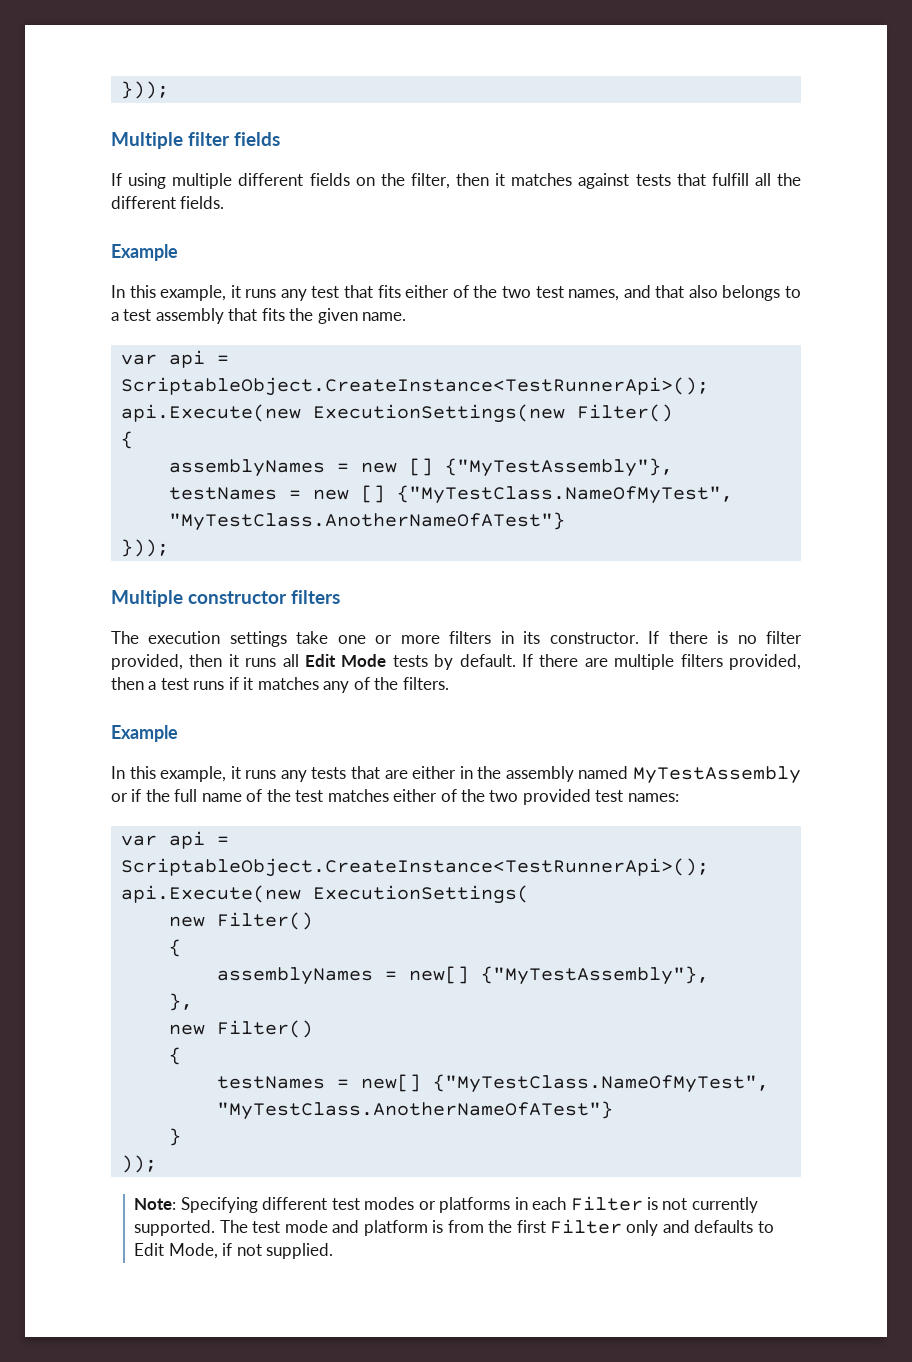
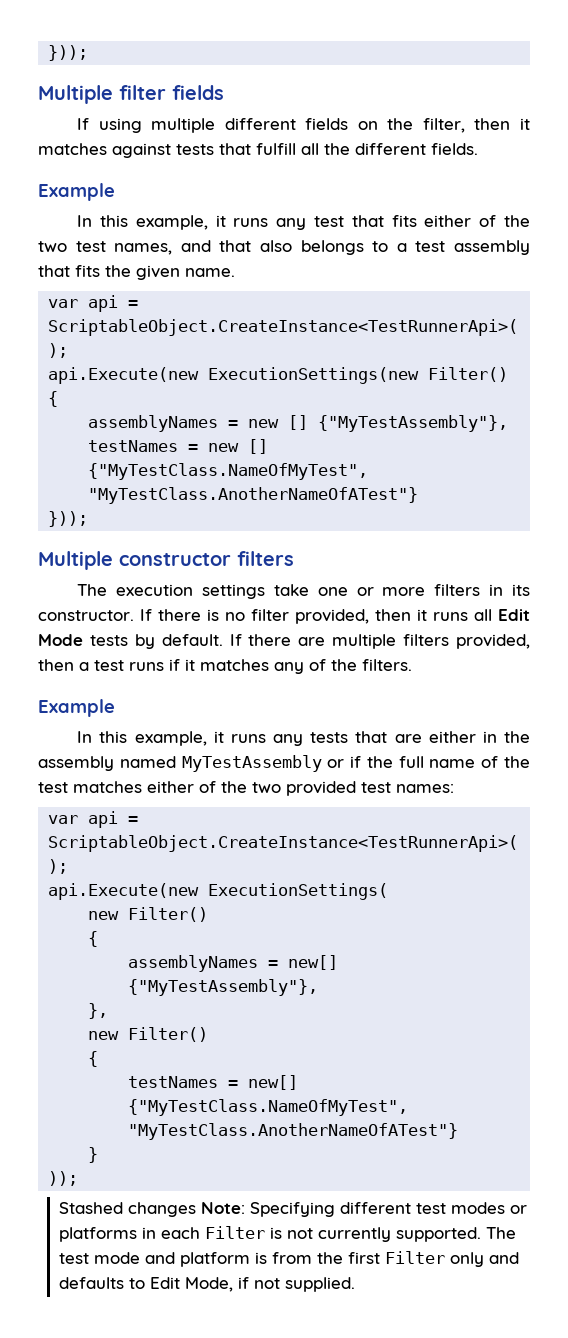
(157, 1164) none -> [59,1202,197,1217] Stashed changes

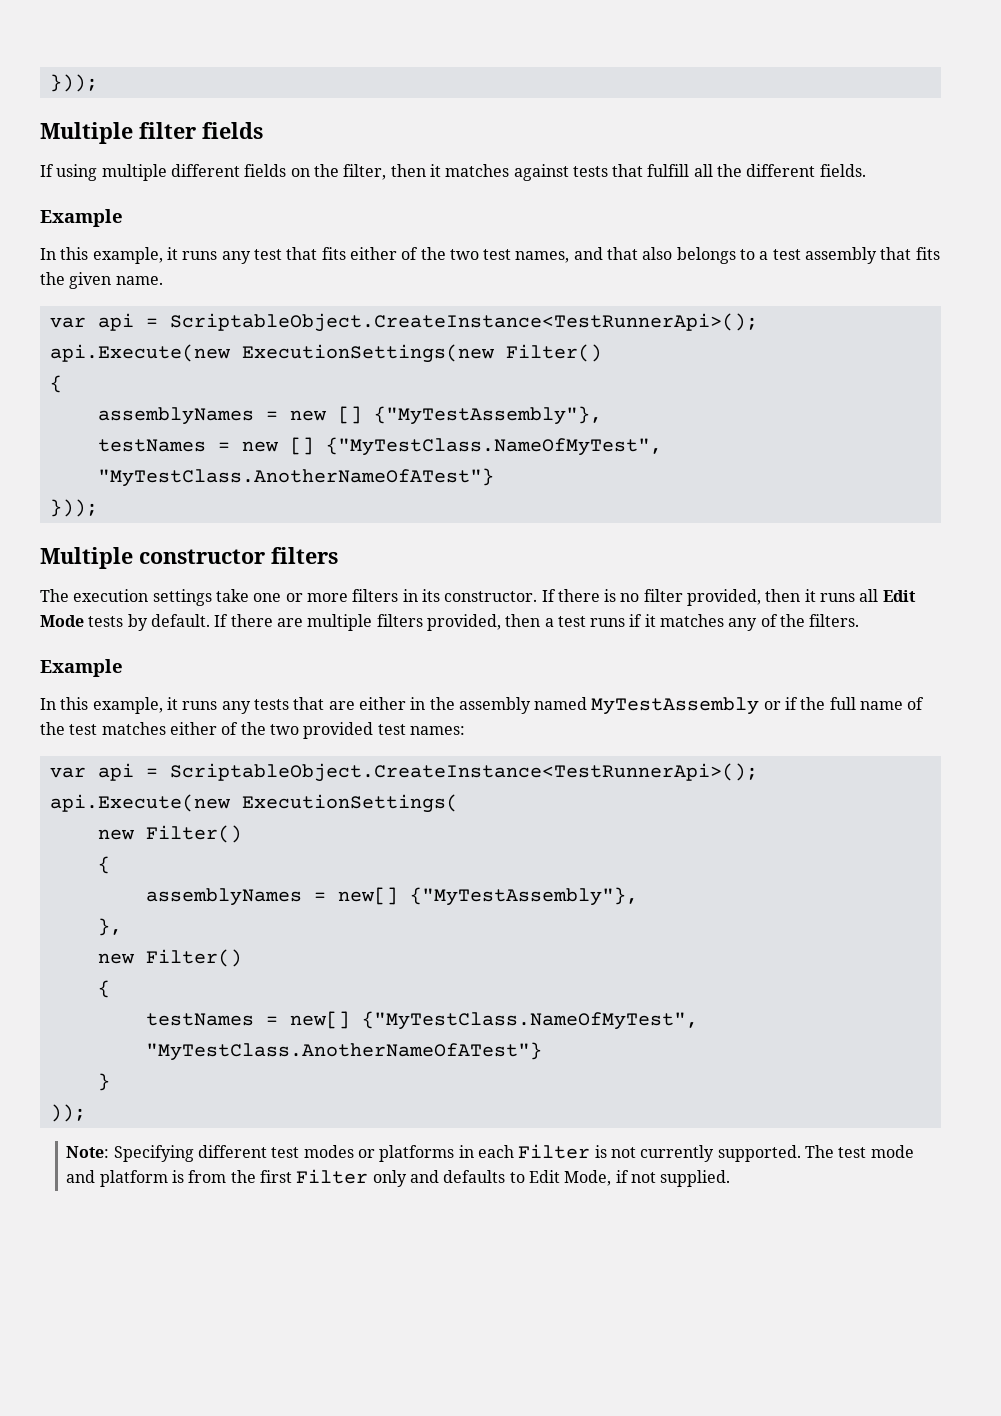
[59,1202,197,1217] Stashed changes -> (86, 1113) none

